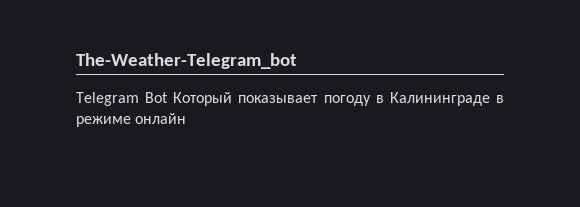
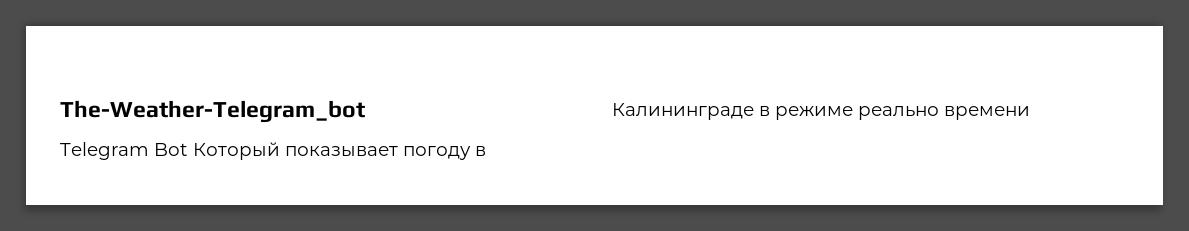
[135,113,187,124] онлайн -> [858,106,1030,120] реально времени

